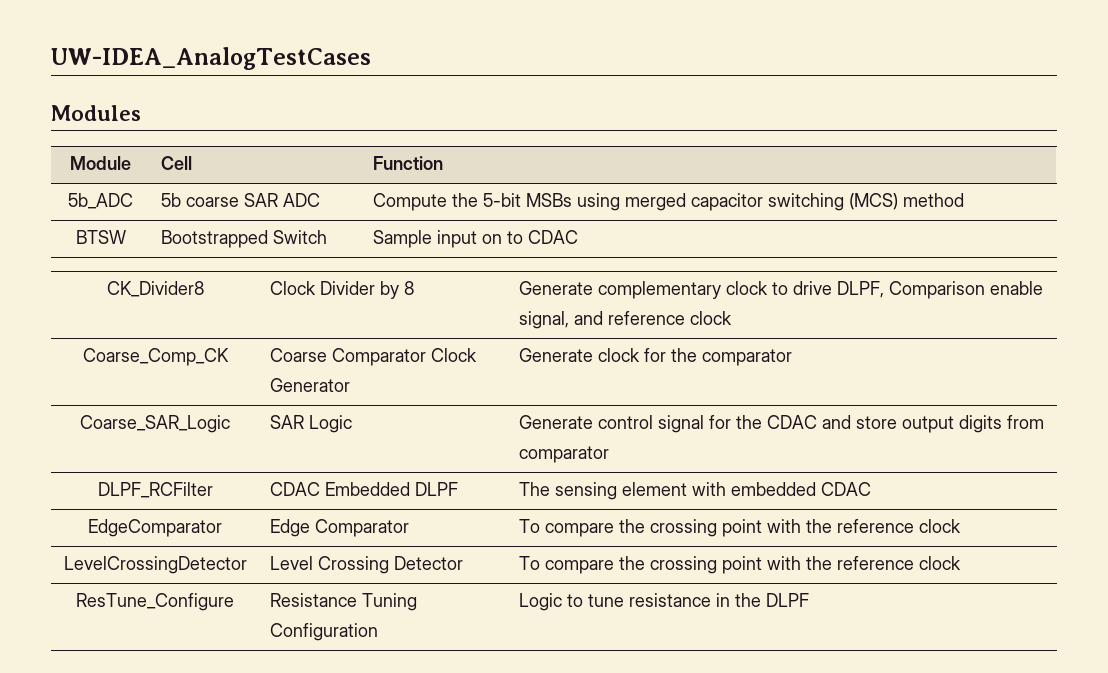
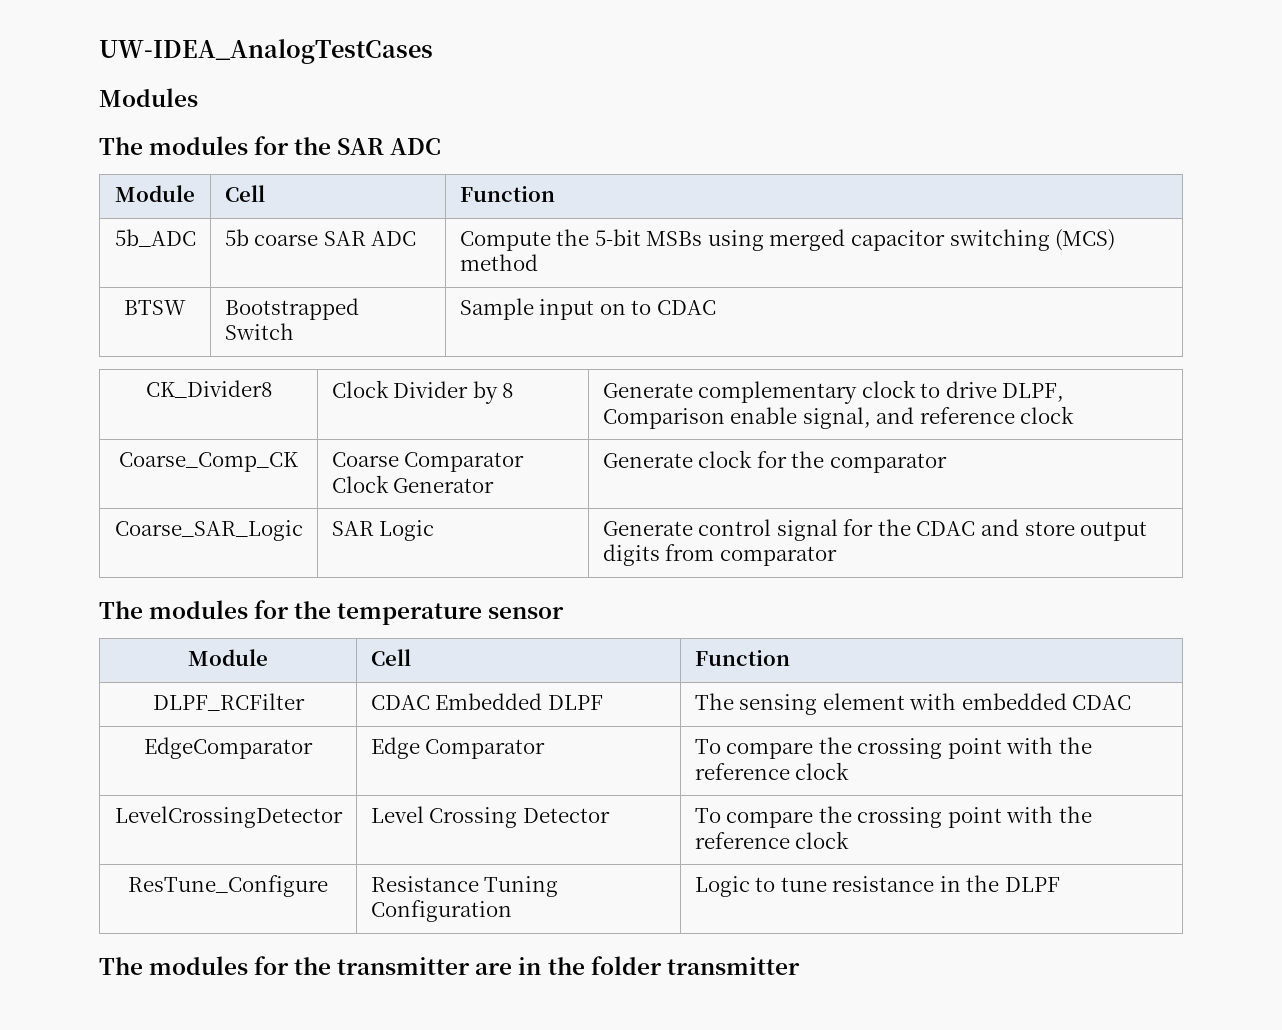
(141, 113) none -> [99,136,442,155] // The modules for the SAR ADC
(609, 454) none -> [99,600,565,625] [188,649,268,666] [370,649,411,666] [694,650,790,666] // The modules for the temperature sensor // Module | Cell | Function
(809, 600) none -> [99,956,800,975] // The modules for the transmitter are in the folder transmitter

